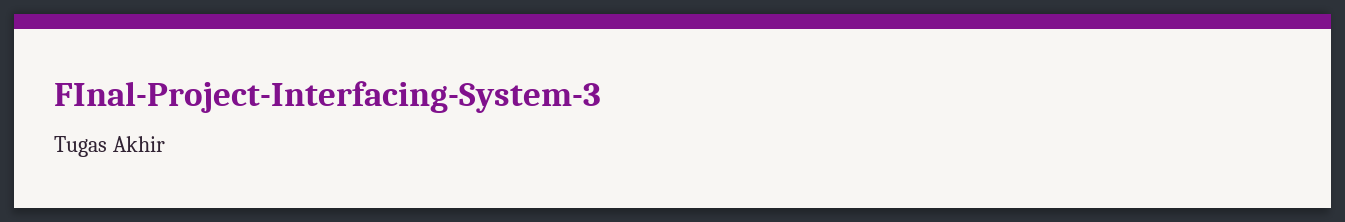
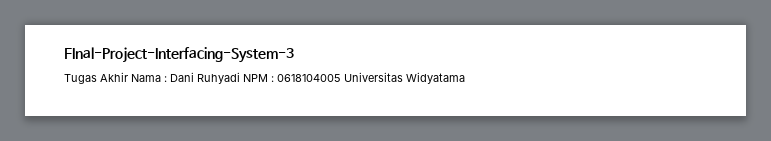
(165, 144) none -> [131,72,465,84] Nama : Dani Ruhyadi NPM : 0618104005 Universitas Widyatama

